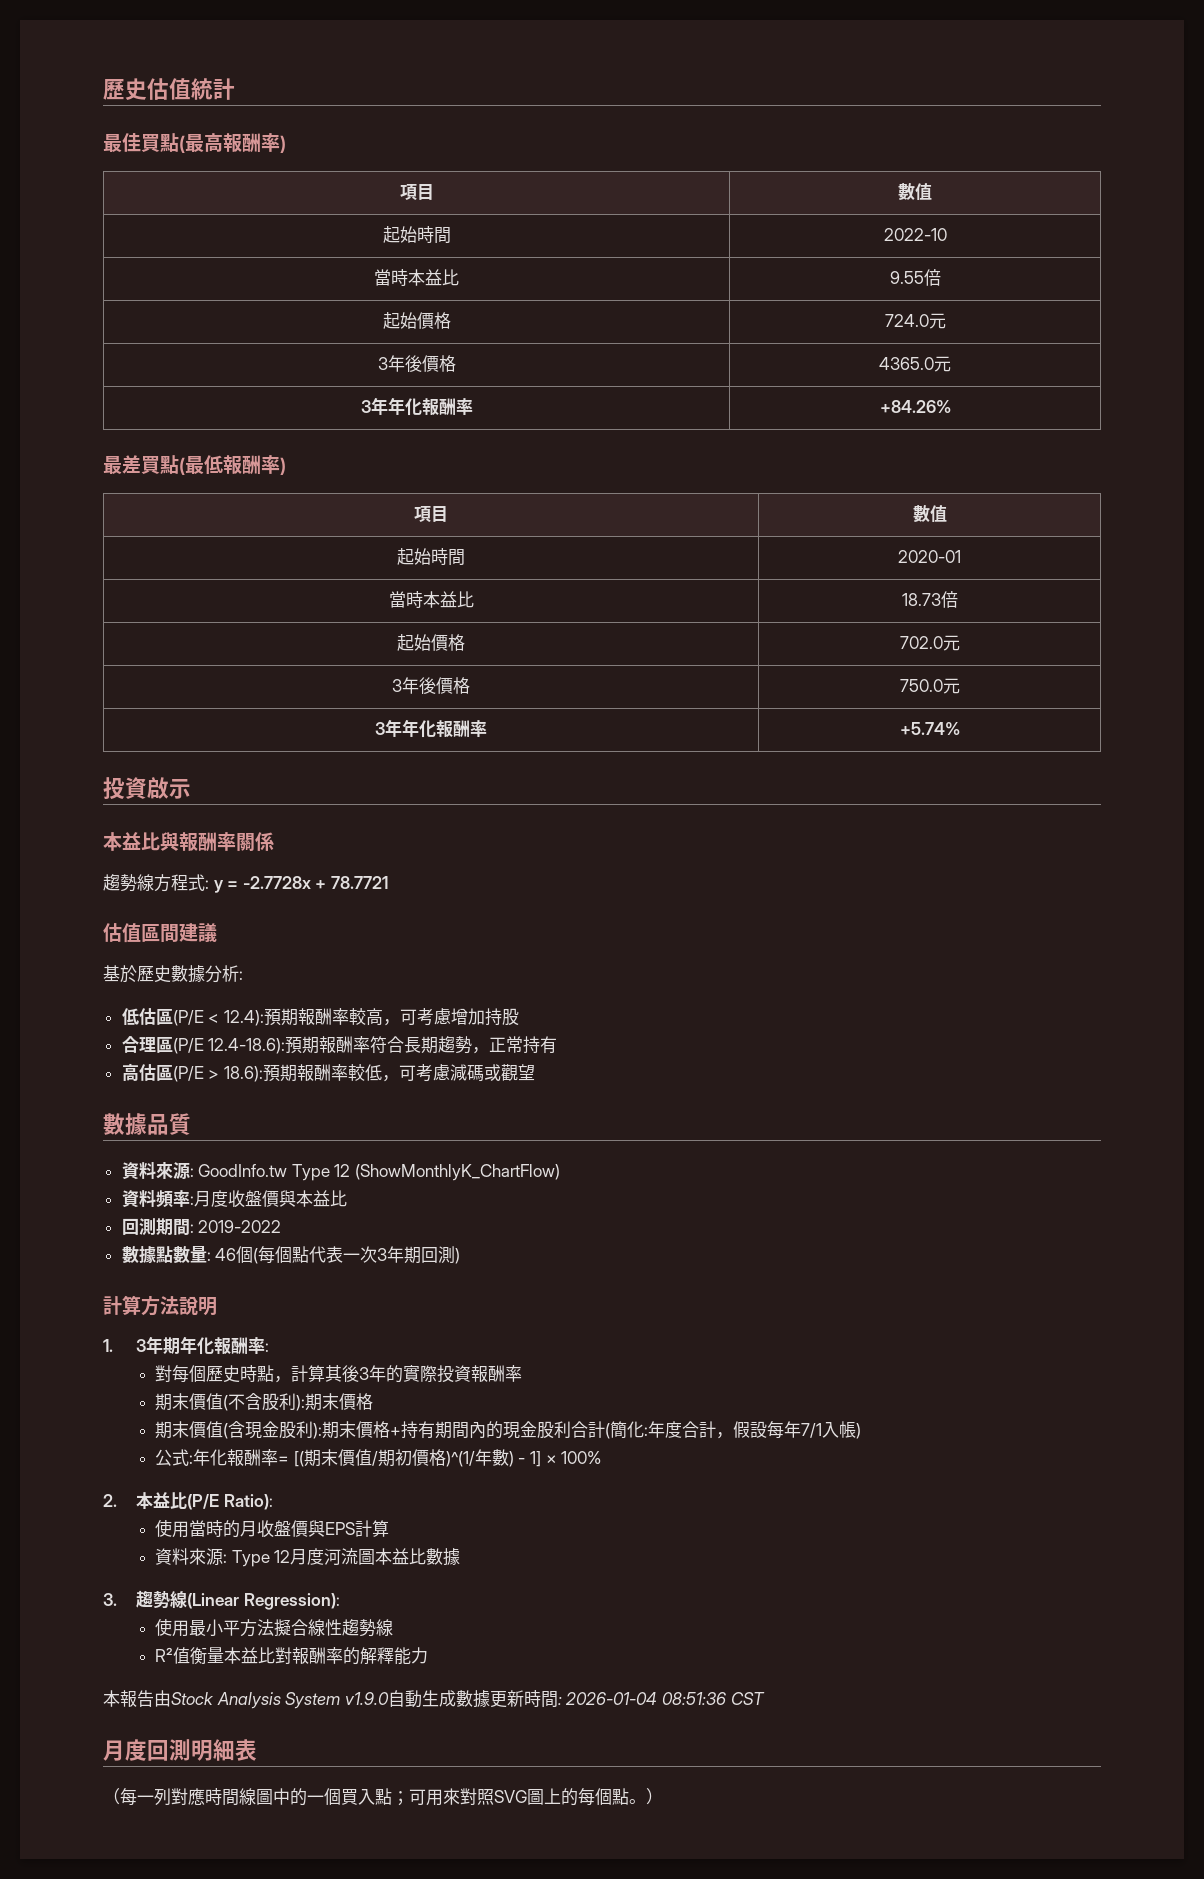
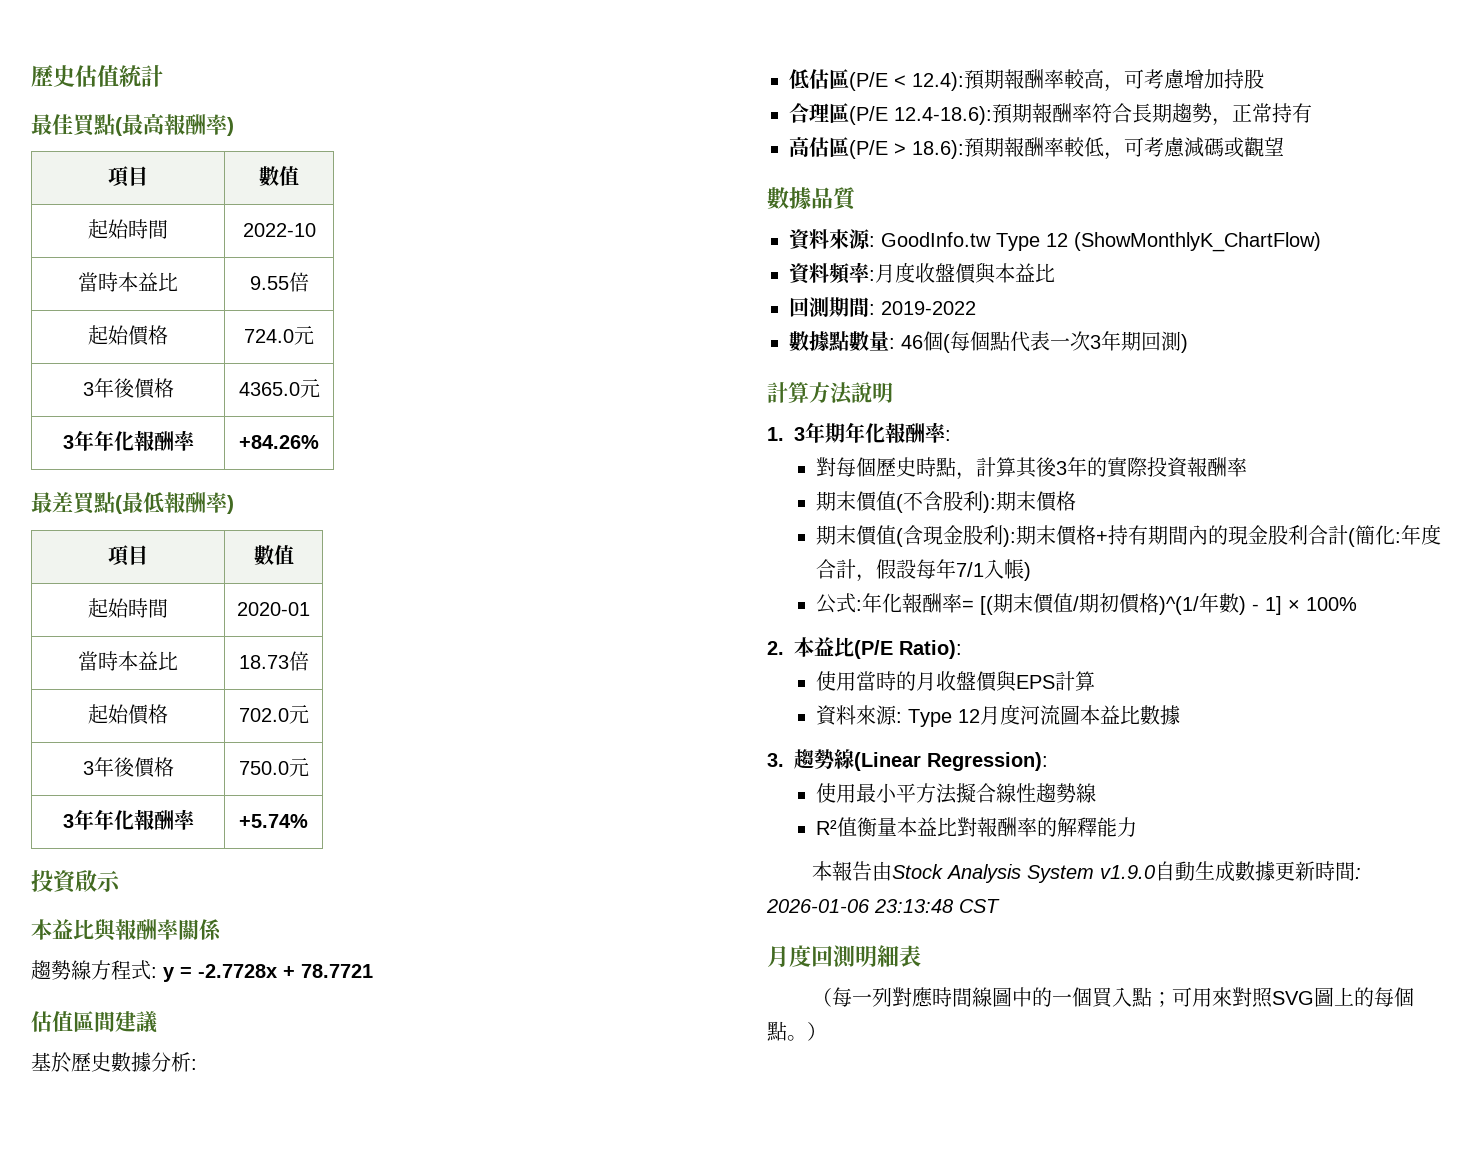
[565,1692,726,1705] 2026-01-04 08:51:36 -> [766,899,953,913] 2026-01-06 23:13:48

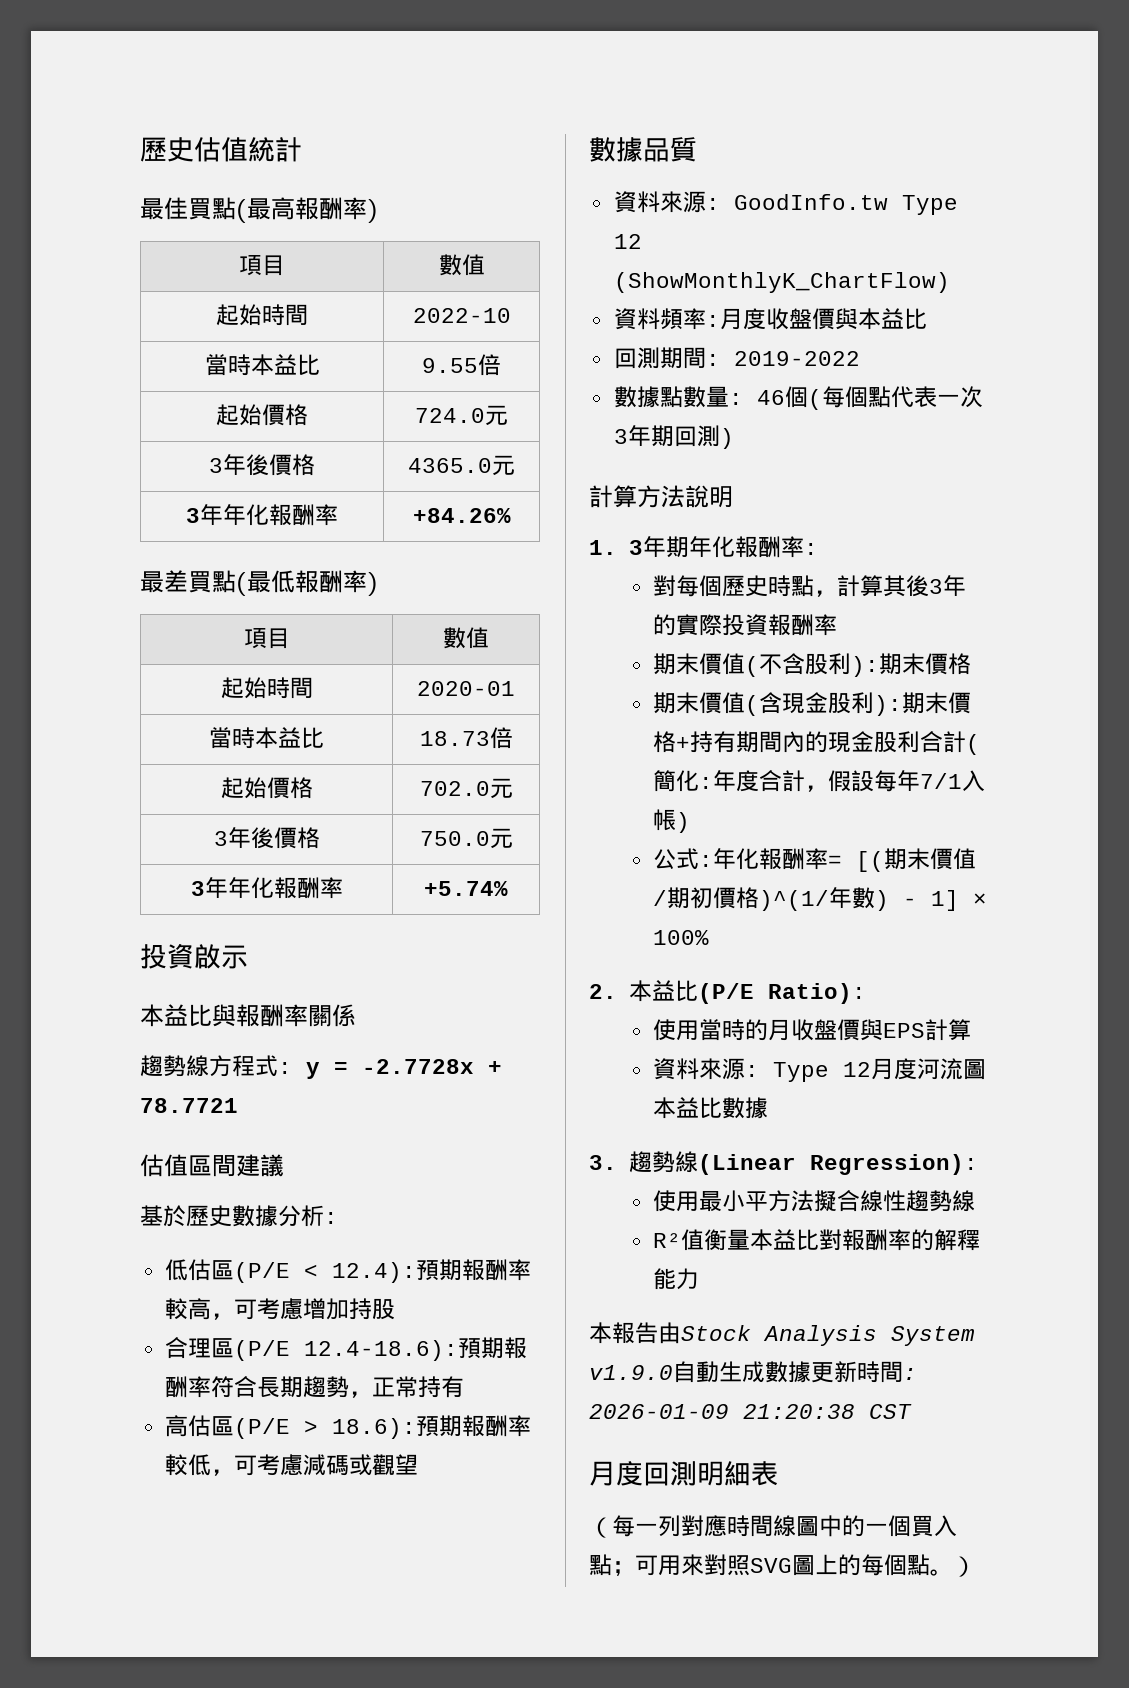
[766,899,953,913] 2026-01-06 23:13:48 -> [589,1404,855,1419] 2026-01-09 21:20:38

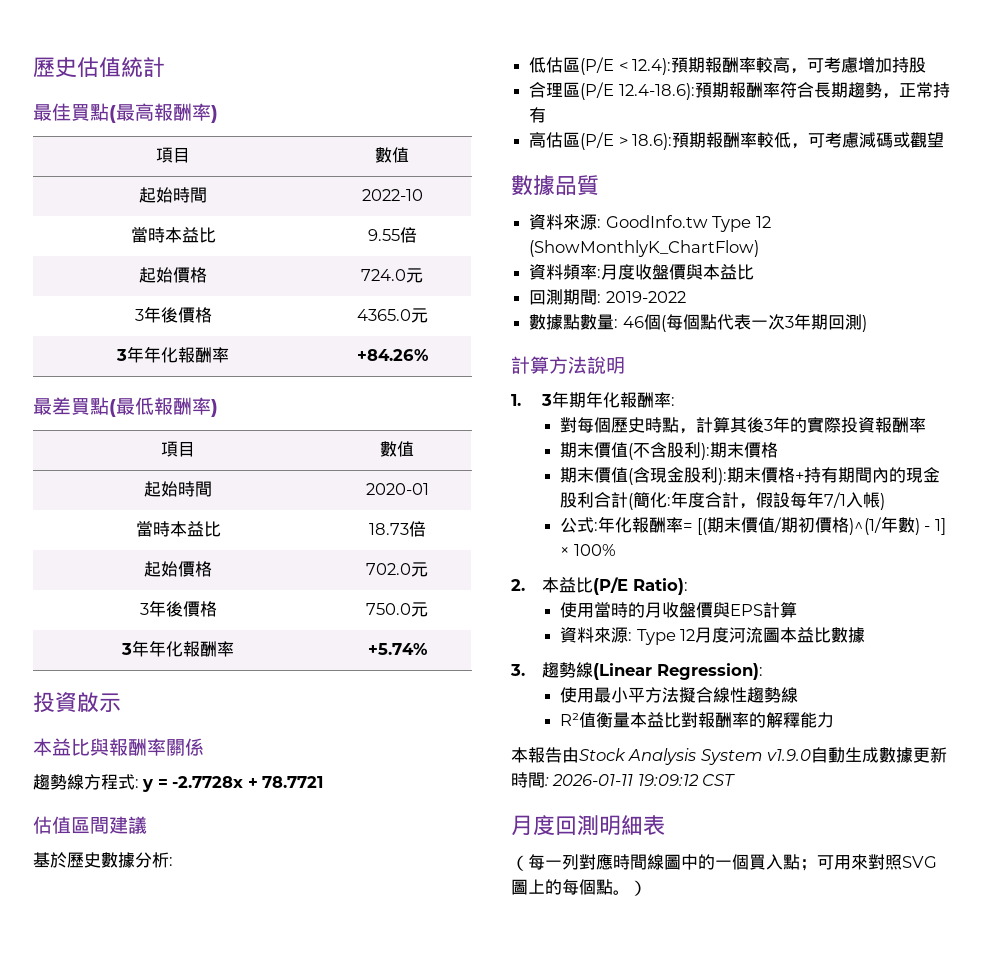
[589,1404,855,1419] 2026-01-09 21:20:38 -> [552,774,699,786] 2026-01-11 19:09:12

